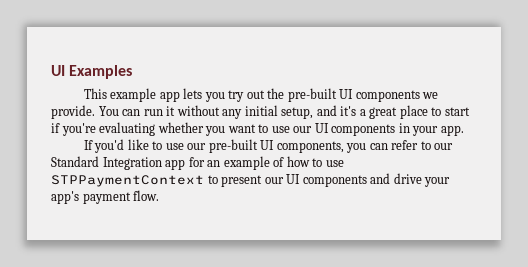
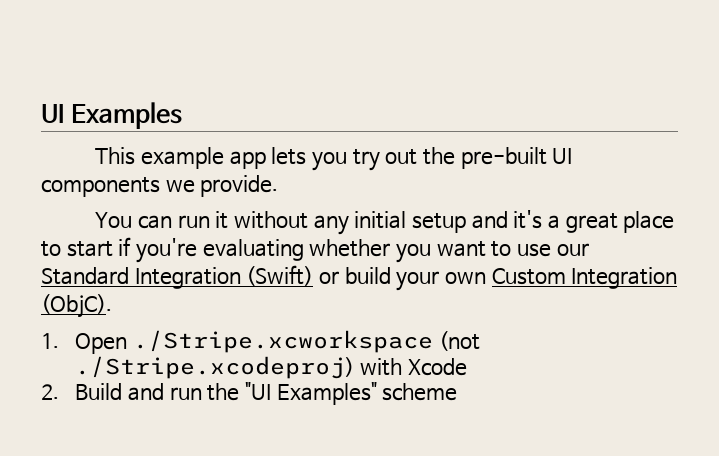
(95, 112) none -> (279, 186) //
[281,107,314,119] setup, -> [412,213,467,233] setup
[314,123,464,136] [83,139,454,153] [51,156,344,170] [51,173,451,187] [51,190,160,204] UI components in your app. // If you'd like to use our pre-built UI components, you can refer to our Standard Integration app for an example of how to use STPPaymentContext to present our UI components and drive your app's payment flow. -> [41,265,678,291] [41,294,112,318] [41,330,480,354] [75,356,467,379] [41,382,458,405] Standard Integration (Swift) or build your own Custom Integration (ObjC). // 1. Open ./Stripe.xcworkspace (not ./Stripe.xcodeproj) with Xcode // 2. Build and run the "UI Examples" scheme

